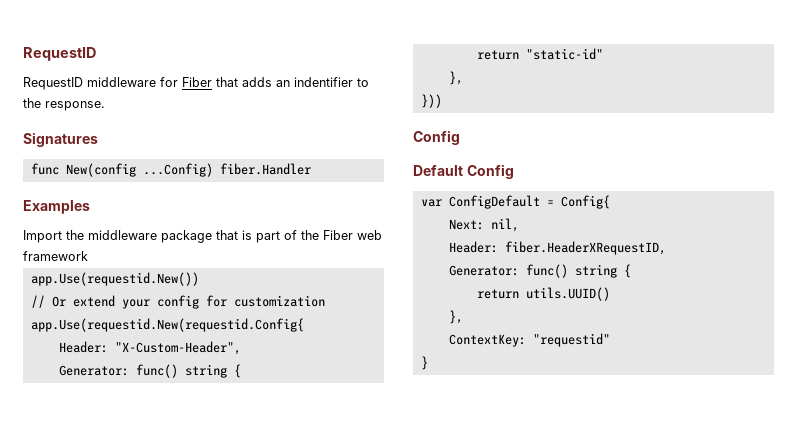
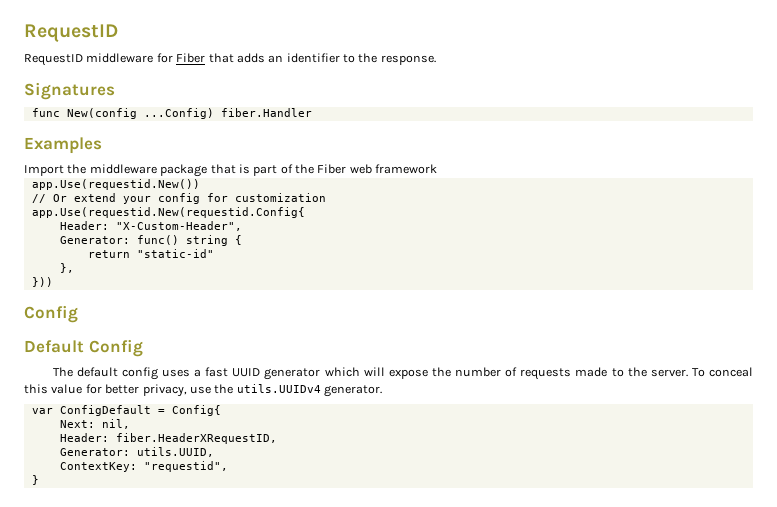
[294,77,353,87] indentifier -> [286,53,340,63] identifier
(514, 171) none -> [52,367,753,380] [24,384,382,397] // The default config uses a fast UUID generator which will expose the number of requests made to the server. To conceal this value for better privacy, use the utils.UUIDv4 generator.
[525,264,631,278] [476,287,610,301] [448,310,463,324] func() string { // return utils.UUID() // }, -> [136,447,214,457] utils.UUID,
[532,333,610,347] "requestid" -> [143,461,228,472] "requestid",

